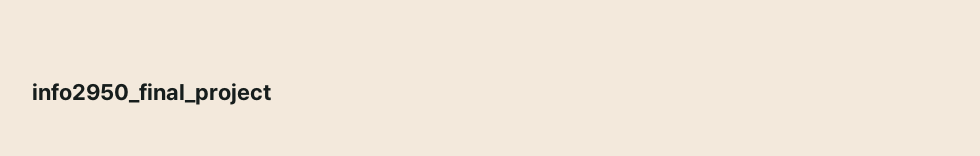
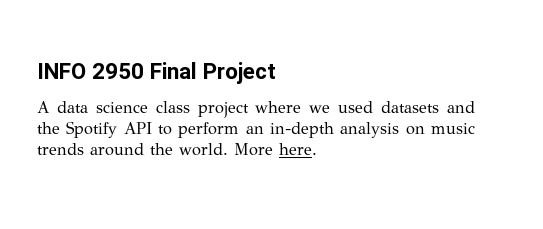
[32,83,271,105] info2950_final_project -> [37,62,277,84] [37,101,476,118] [37,121,475,138] [37,143,317,156] INFO 2950 Final Project // A data science class project where we used datasets and the Spotify API to perform an in-depth analysis on music trends around the world. More here.

